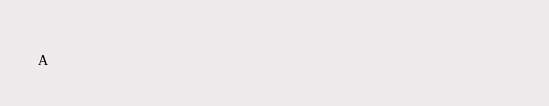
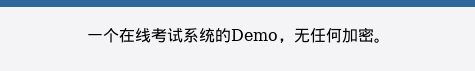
[38,55,49,65] A -> [87,27,390,43] 一个在线考试系统的Demo，无任何加密。

